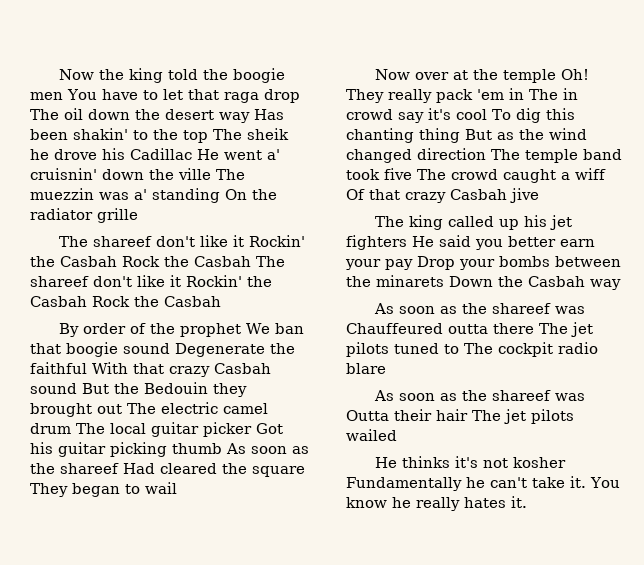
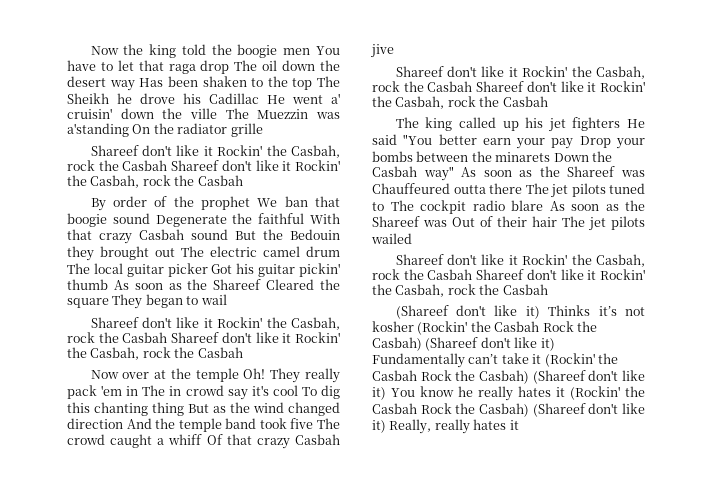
[73,128,128,140] shakin' -> [202,76,247,87] shaken
[247,128,289,140] sheik -> [67,93,109,104] Sheikh
[30,168,97,180] cruisnin' -> [67,108,112,119] cruisin'
[30,188,220,203] muezzin was a' standing -> [257,109,340,119] [67,123,129,137] Muezzin was a'standing
[58,235,305,247] [30,256,285,267] [30,275,272,287] [30,296,130,307] The shareef don't like it Rockin' the Casbah Rock the Casbah The shareef don't like it Rockin' the Casbah Rock -> [90,145,340,158] [67,160,340,171] [67,175,171,188] Shareef don't like it Rockin' the Casbah, rock the Casbah Shareef don't like it Rockin' the Casbah, rock
[110,442,167,457] picking -> [299,263,340,277] pickin'
[60,463,217,474] shareef Had cleared -> [213,279,315,290] Shareef Cleared
(177, 488) none -> [90,317,340,330] [67,332,340,343] [67,347,243,360] // Shareef don't like it Rockin' the Casbah, rock the Casbah Shareef don't like it Rockin' the Casbah, rock the Casbah
[491,149,520,160] The -> [126,418,176,429] And the
[575,168,606,180] wiff -> [168,434,203,445] whiff
(539, 195) none -> [395,66,645,79] [372,81,645,92] [372,96,548,109] // Shareef don't like it Rockin' the Casbah, rock the Casbah Shareef don't like it Rockin' the Casbah, rock the Casbah
[475,239,503,250] you -> [403,134,433,145] "You
[590,279,621,290] [373,303,551,314] way // As soon as the shareef -> [423,166,616,181] way" As soon as the Shareef
[373,390,585,401] [346,410,389,421] // As soon as the shareef was Outta -> [549,200,645,211] [372,216,493,227] As soon as the Shareef was Out of
[374,456,566,468] [346,476,586,491] He thinks it's not kosher Fundamentally he can't take it. -> [395,254,645,267] [372,269,645,280] [372,284,548,297] [395,305,645,319] [372,321,597,335] [372,337,555,351] [372,353,618,368] [372,370,645,384] [372,387,386,400] Shareef don't like it Rockin' the Casbah, rock the Casbah Shareef don't like it Rockin' the Casbah, rock the Casbah // (Shareef don't like it) Thinks it’s not kosher (Rockin' the Casbah Rock the Casbah) (Shareef don't like it) Fundamentally can’t take it (Rockin' the Casbah Rock the Casbah) (Shareef don't like it)
[511,496,527,508] it. -> [556,386,645,400] [372,403,645,417] [372,419,519,434] it (Rockin' the Casbah Rock the Casbah) (Shareef don't like it) Really, really hates it

